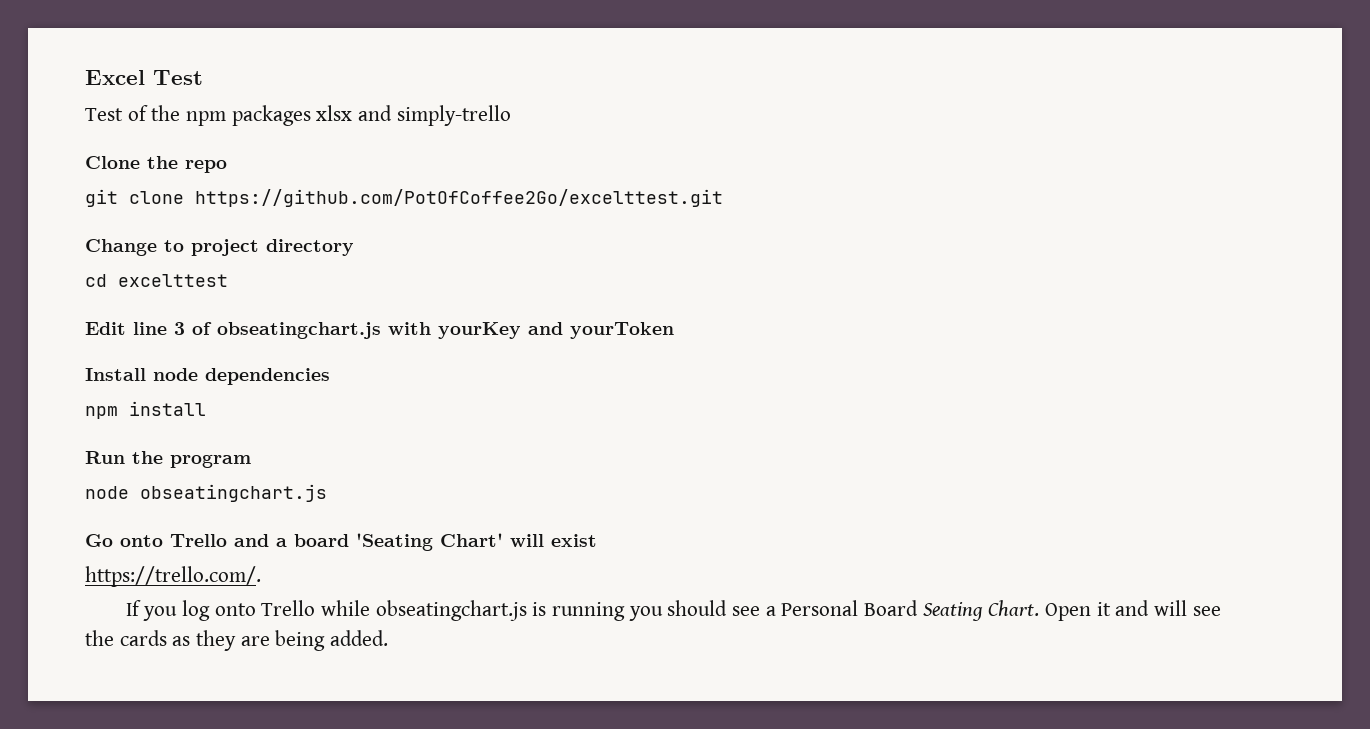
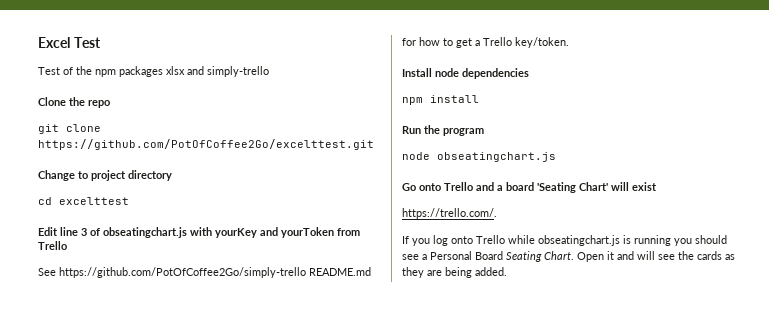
(674, 330) none -> [337,228,360,236] [38,241,67,250] [38,267,371,278] [402,37,569,48] from Trello // See https://github.com/PotOfCoffee2Go/simply-trello README.md for how to get a Trello key/token.

